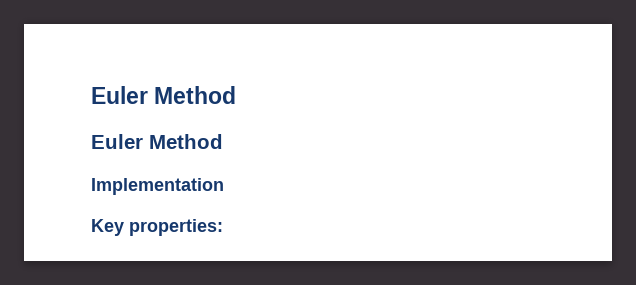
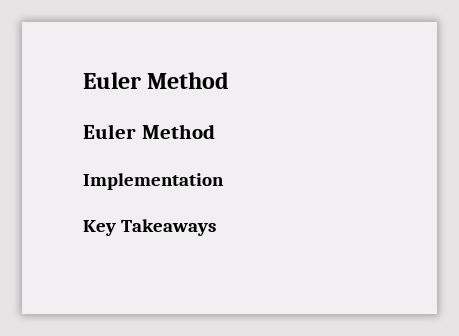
[129,219,223,236] properties: -> [120,219,216,236] Takeaways

